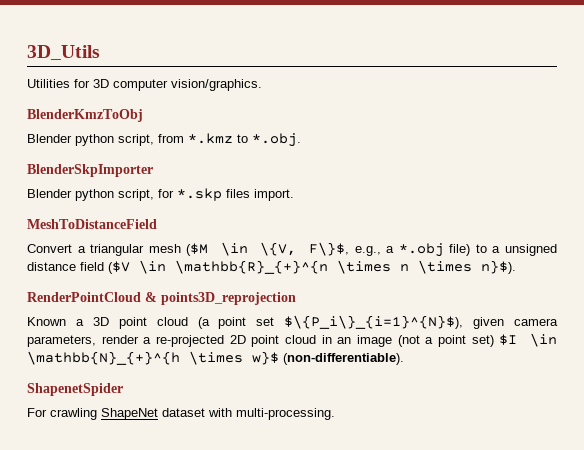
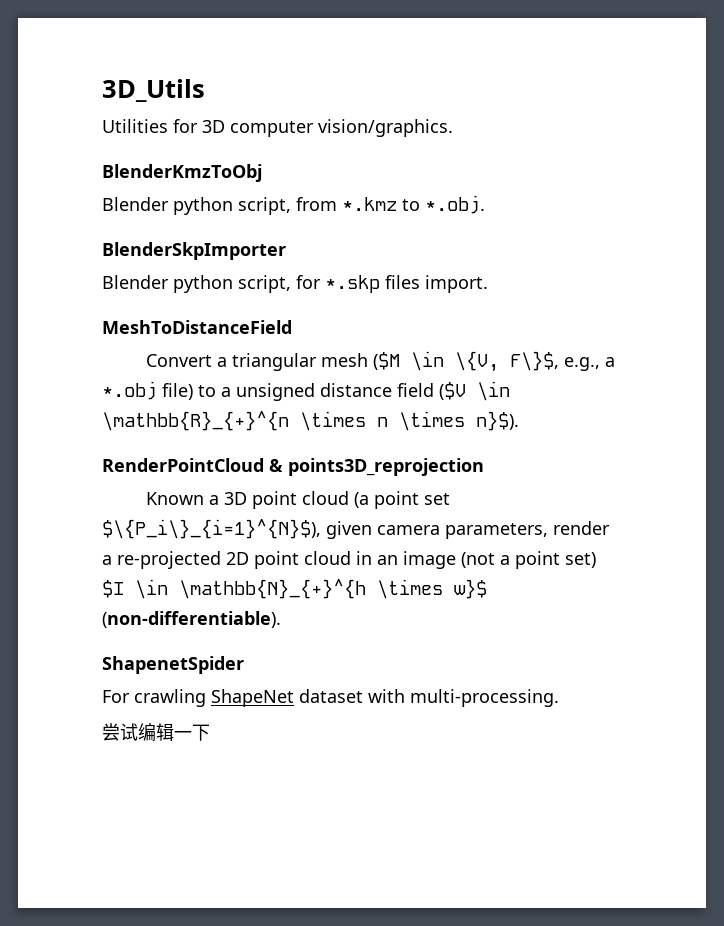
(335, 414) none -> [102,723,210,741] // 尝试编辑一下

